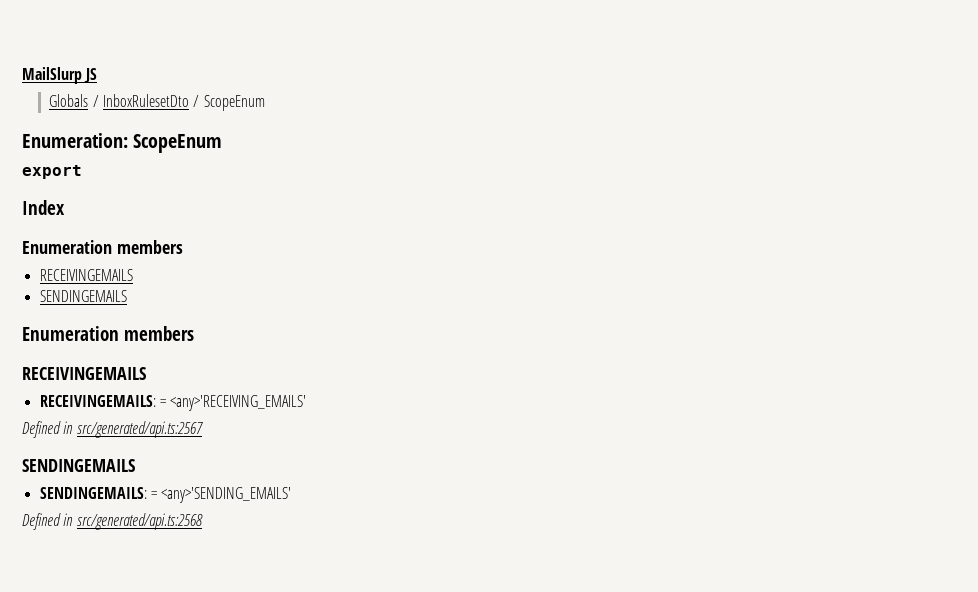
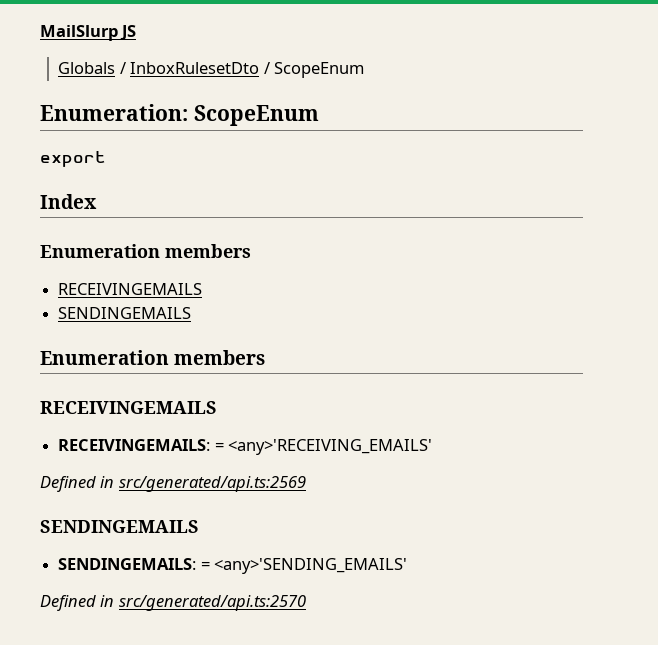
[76,421,203,438] src/generated/api.ts:2567 -> [118,476,306,492] src/generated/api.ts:2569
[76,513,203,530] src/generated/api.ts:2568 -> [118,595,306,611] src/generated/api.ts:2570

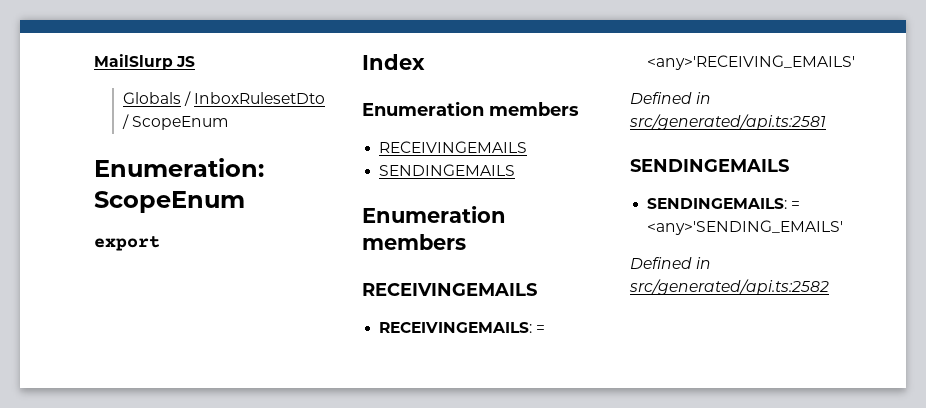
[118,476,306,492] src/generated/api.ts:2569 -> [629,114,826,130] src/generated/api.ts:2581
[118,595,306,611] src/generated/api.ts:2570 -> [629,279,829,295] src/generated/api.ts:2582

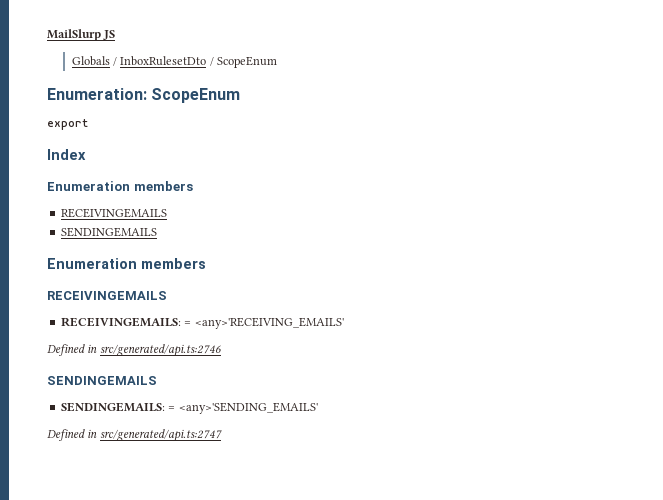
[629,114,826,130] src/generated/api.ts:2581 -> [99,344,221,357] src/generated/api.ts:2746
[629,279,829,295] src/generated/api.ts:2582 -> [99,429,222,442] src/generated/api.ts:2747

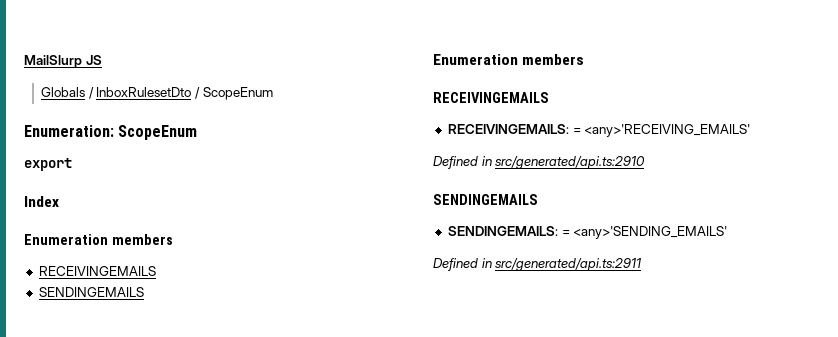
[99,344,221,357] src/generated/api.ts:2746 -> [495,156,646,169] src/generated/api.ts:2910
[99,429,222,442] src/generated/api.ts:2747 -> [495,258,642,271] src/generated/api.ts:2911

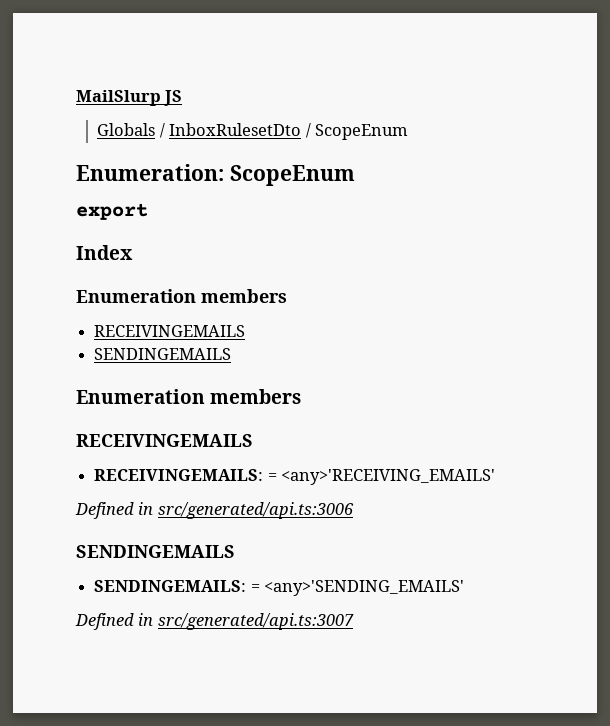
[495,156,646,169] src/generated/api.ts:2910 -> [157,502,354,519] src/generated/api.ts:3006
[495,258,642,271] src/generated/api.ts:2911 -> [157,613,354,630] src/generated/api.ts:3007

